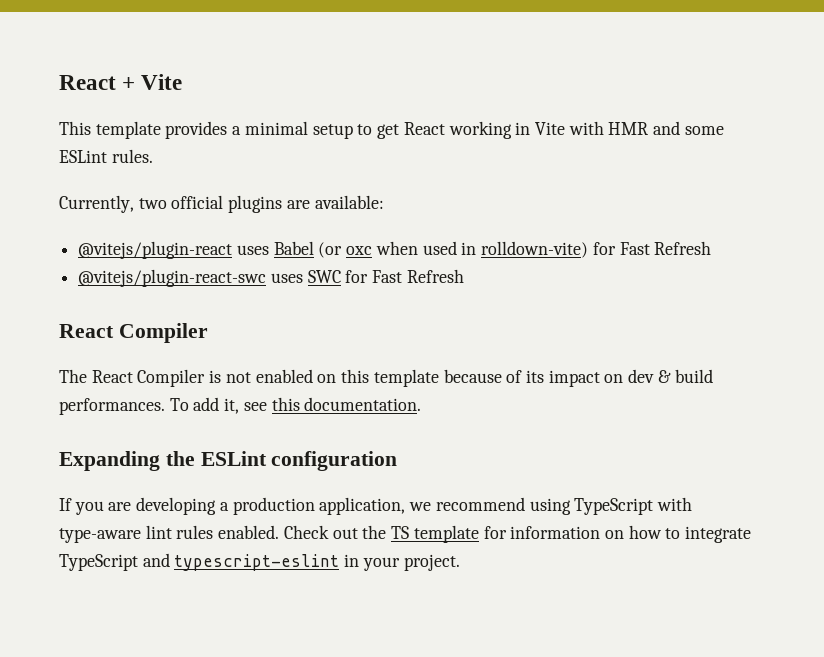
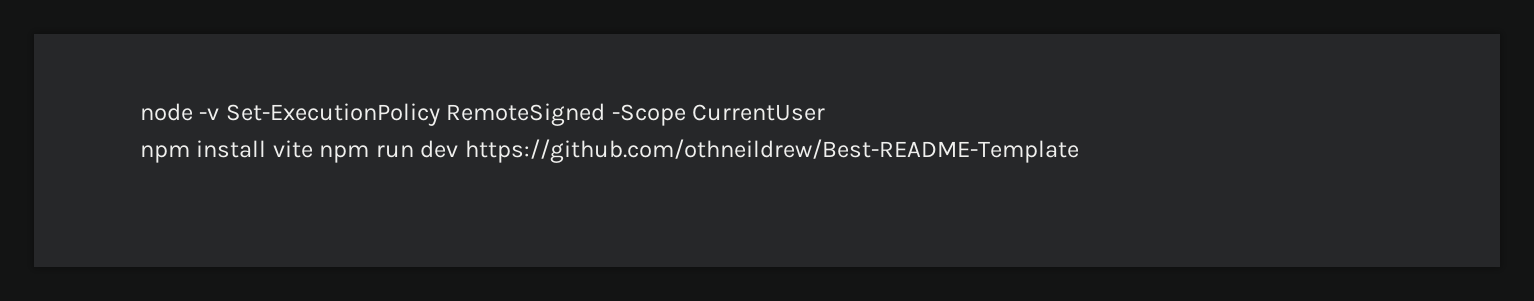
[59,74,183,90] [59,121,724,139] [59,149,153,163] [59,195,384,213] [78,241,712,259] [78,269,464,287] [59,323,208,343] [59,369,713,387] [59,397,422,415] [59,451,398,471] [59,497,692,515] [59,525,752,543] [59,553,460,571] React + Vite // This template provides a minimal setup to get React working in Vite with HMR and some ESLint rules. // Currently, two official plugins are available: // @vitejs/plugin-react uses Babel (or oxc when used in rolldown-vite) for Fast Refresh // @vitejs/plugin-react-swc uses SWC for Fast Refresh // React Compiler // The React Compiler is not enabled on this template because of its impact on dev & build performances. To add it, see this documentation. // Expanding the ESLint configuration // If you are developing a production application, we recommend using TypeScript with type-aware lint rules enabled. Check out the TS template for information on how to integrate TypeScript and typescript-eslint in your project. -> [140,103,826,126] [140,139,1079,163] node -v Set-ExecutionPolicy RemoteSigned -Scope CurrentUser // npm install vite npm run dev https://github.com/othneildrew/Best-README-Template

